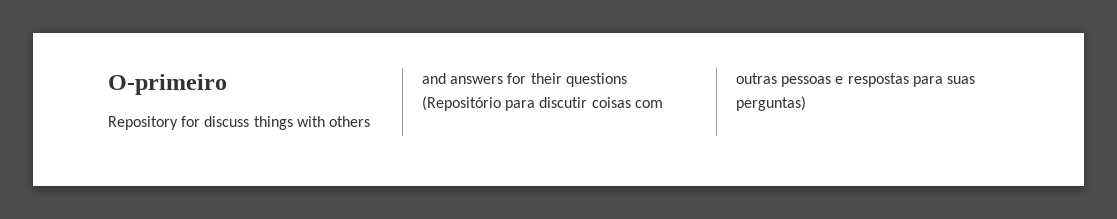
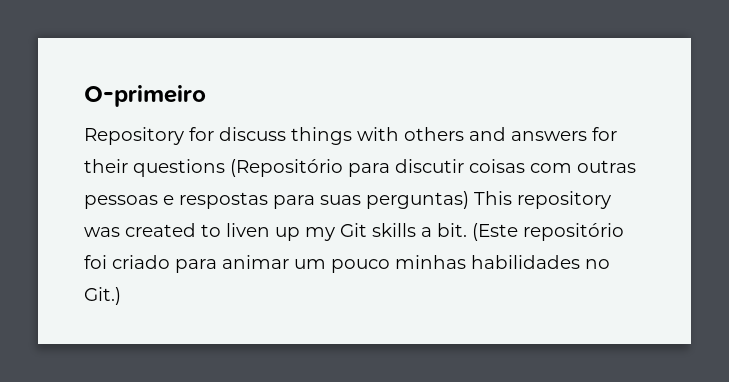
(806, 103) none -> [474,191,611,209] [84,223,624,241] [84,255,610,273] [84,287,121,305] This repository was created to liven up my Git skills a bit. (Este repositório foi criado para animar um pouco minhas habilidades no Git.)

